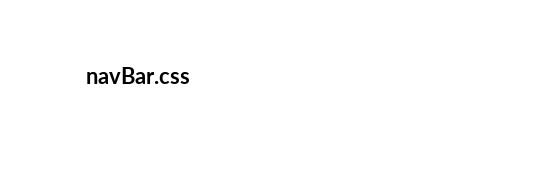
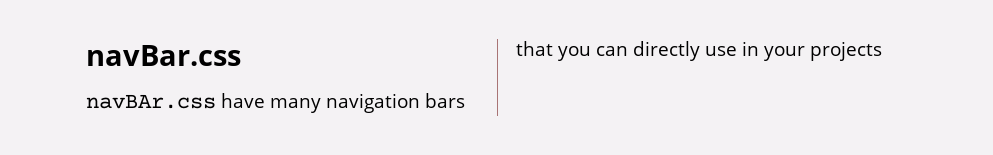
(190, 75) none -> [86,93,465,113] [516,41,882,61] // navBAr.css have many navigation bars that you can directly use in your projects

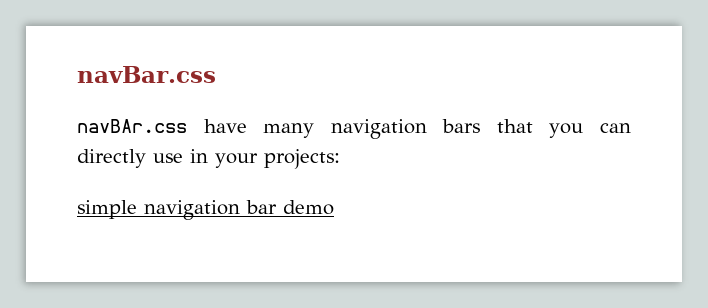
[810,41,882,61] projects -> [264,149,340,169] [77,200,334,220] projects: // simple navigation bar demo

